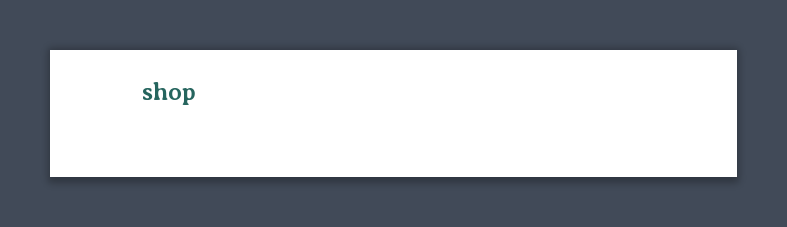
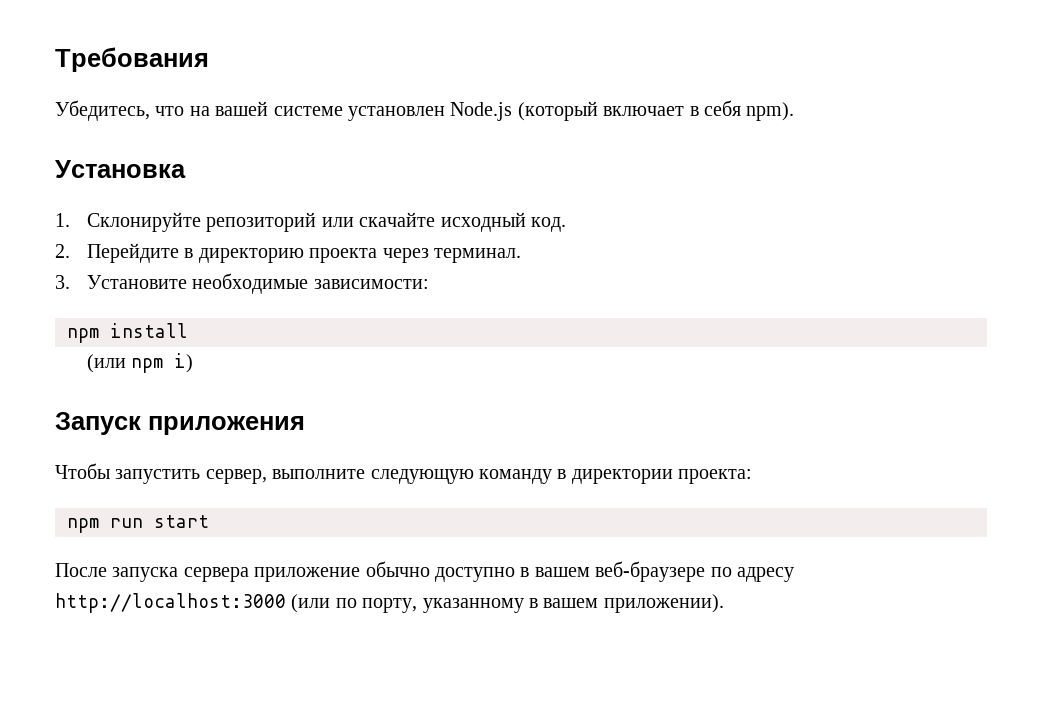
[142,82,196,105] shop -> [55,47,209,72] [55,100,795,121] [55,160,186,178] [55,212,567,232] [55,243,522,263] [55,273,429,294] [67,323,188,343] [87,353,194,373] [55,412,305,435] [55,463,753,484] [67,515,209,533] [55,561,794,582] [55,593,724,613] Требования // Убедитесь, что на вашей системе установлен Node.js (который включает в себя npm). // Установка // 1. Склонируйте репозиторий или скачайте исходный код. // 2. Перейдите в директорию проекта через терминал. // 3. Установите необходимые зависимости: // npm install // (или npm i) // Запуск приложения // Чтобы запустить сервер, выполните следующую команду в директории проекта: // npm run start // После запуска сервера приложение обычно доступно в вашем веб-браузере по адресу http://localhost:3000 (или по порту, указанному в вашем приложении).

